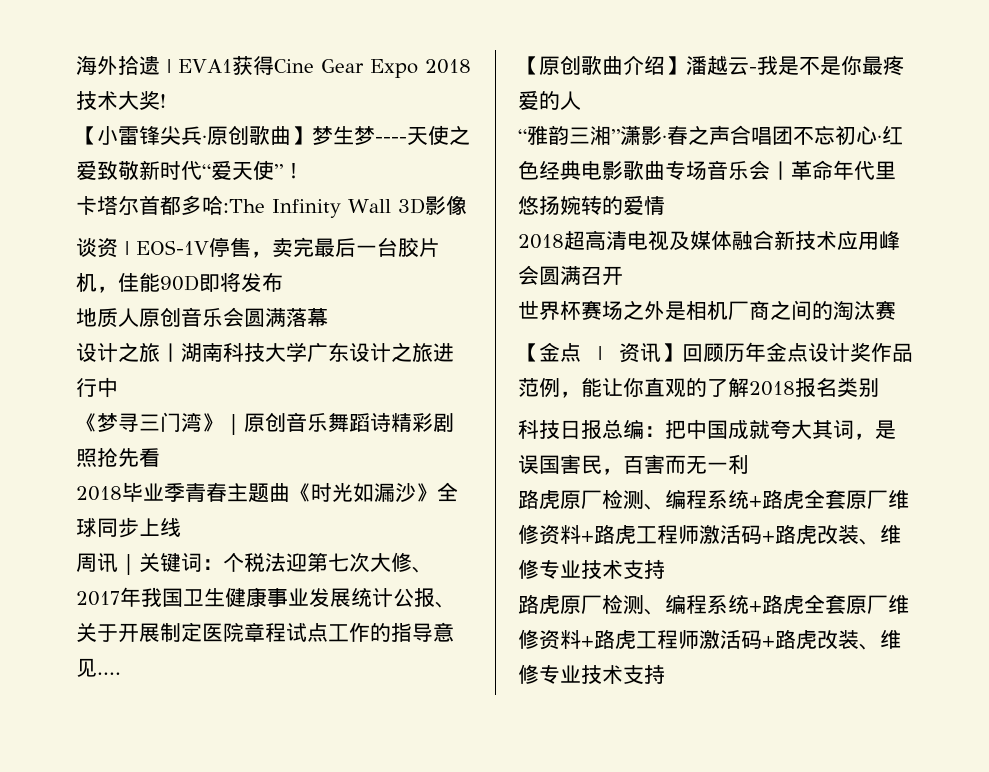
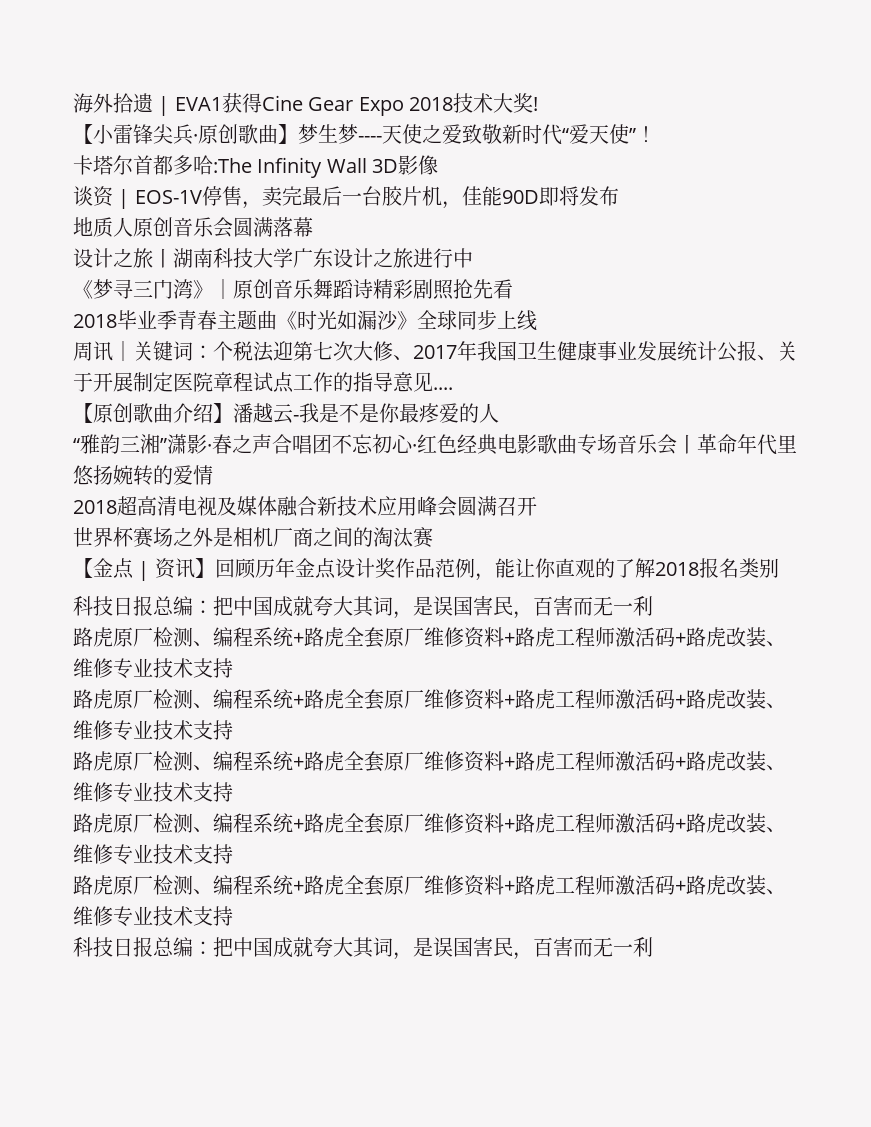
(665, 674) none -> [73,751,786,772] [73,782,233,803] [73,813,786,834] [73,844,233,865] [73,875,786,896] [73,906,233,927] [73,937,653,960] // 路虎原厂检测、编程系统+路虎全套原厂维修资料+路虎工程师激活码+路虎改装、维修专业技术支持 // 路虎原厂检测、编程系统+路虎全套原厂维修资料+路虎工程师激活码+路虎改装、维修专业技术支持 // 路虎原厂检测、编程系统+路虎全套原厂维修资料+路虎工程师激活码+路虎改装、维修专业技术支持 // 科技日报总编：把中国成就夸大其词，是误国害民，百害而无一利

